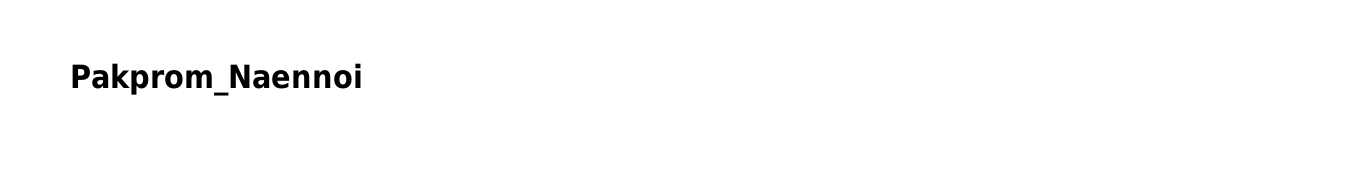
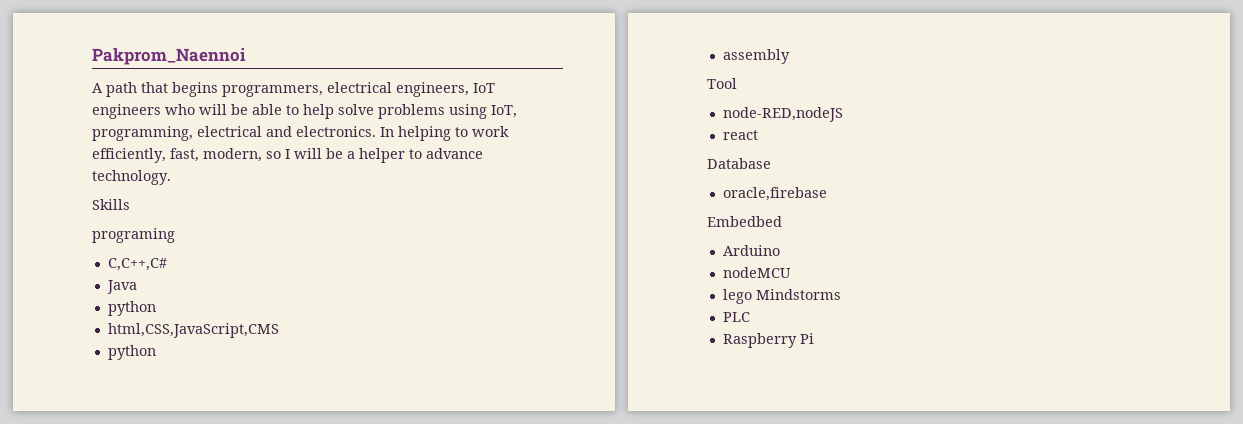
(363, 79) none -> [92,82,495,97] [92,104,517,119] [92,126,509,141] [92,148,483,163] [92,170,171,185] [92,199,130,210] [92,228,175,243] [107,258,167,271] [106,280,137,294] [107,301,156,316] [107,323,279,338] [107,345,156,360] [722,49,790,64] [707,78,737,89] [722,107,843,122] [722,130,758,140] [707,158,771,169] [722,187,827,201] [707,216,782,227] [722,245,780,256] [722,267,791,278] [722,289,841,304] [722,312,750,322] [722,333,814,348] // A path that begins programmers, electrical engineers, IoT engineers who will be able to help solve problems using IoT, programming, electrical and electronics. In helping to work efficiently, fast, modern, so I will be a helper to advance technology. // Skills // programing // C,C++,C# // Java // python // html,CSS,JavaScript,CMS // python // assembly // Tool // node-RED,nodeJS // react // Database // oracle,firebase // Embedbed // Arduino // nodeMCU // lego Mindstorms // PLC // Raspberry Pi

